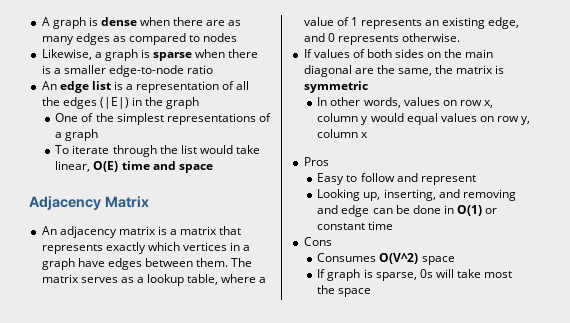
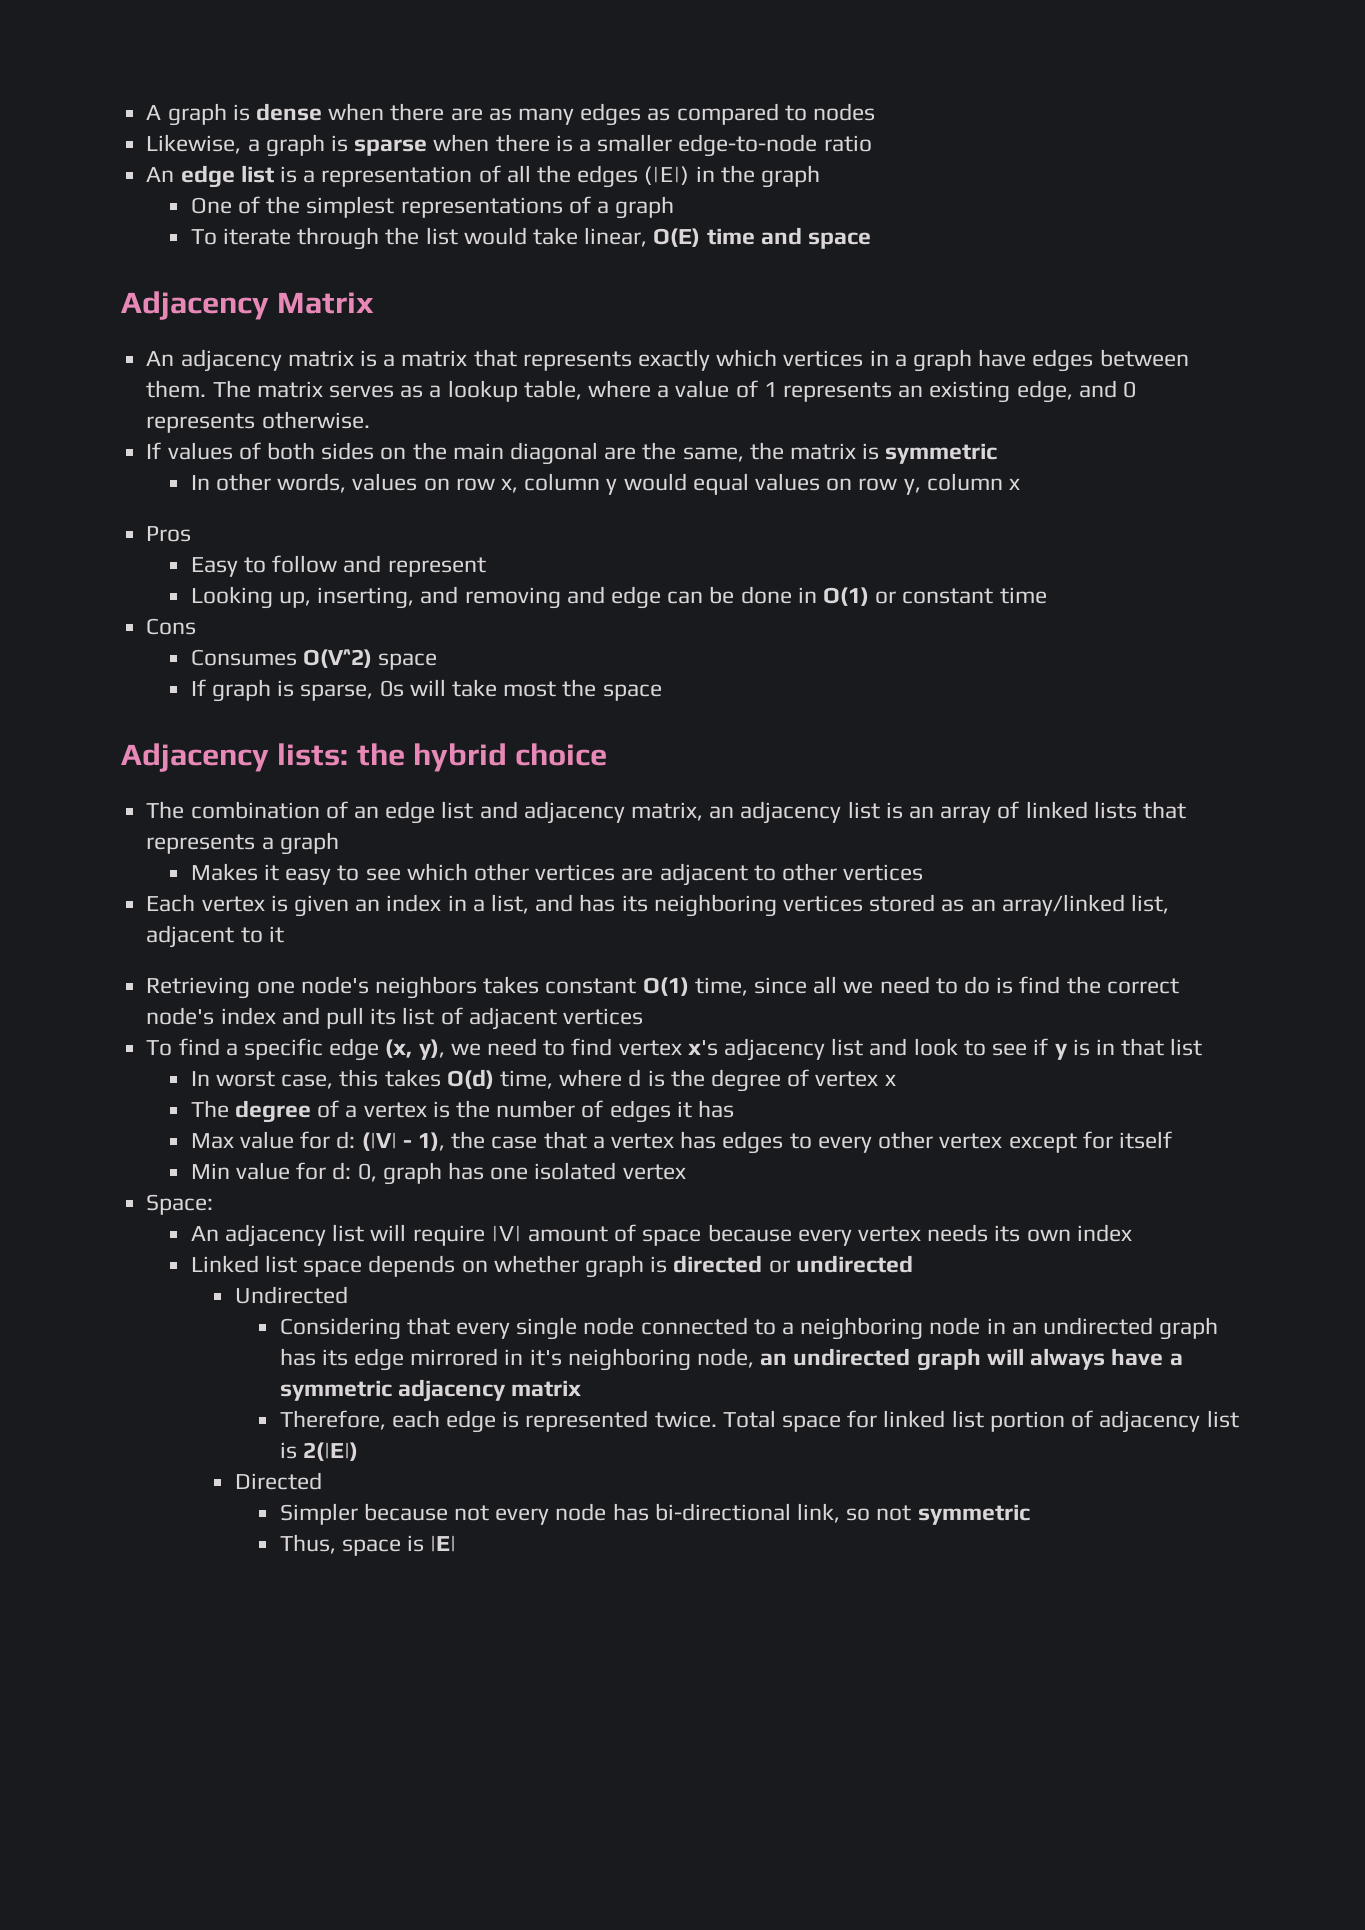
(372, 292) none -> [121,743,608,772] [146,801,1187,824] [146,832,339,855] [190,863,924,886] [146,894,1170,917] [146,925,284,948] [146,976,1179,999] [146,1007,643,1030] [146,1038,1203,1061] [190,1069,896,1092] [190,1100,735,1123] [190,1131,1172,1154] [190,1162,686,1185] [146,1194,214,1215] [190,1224,1132,1247] [190,1255,913,1278] [235,1286,349,1304] [279,1317,1219,1340] [279,1348,1183,1371] [279,1379,581,1402] [279,1410,1239,1433] [279,1442,358,1461] [235,1472,323,1490] [279,1503,1030,1525] [279,1534,457,1556] // Adjacency lists: the hybrid choice // The combination of an edge list and adjacency matrix, an adjacency list is an array of linked lists that represents a graph // Makes it easy to see which other vertices are adjacent to other vertices // Each vertex is given an index in a list, and has its neighboring vertices stored as an array/linked list, adjacent to it // Retrieving one node's neighbors takes constant O(1) time, since all we need to do is find the correct node's index and pull its list of adjacent vertices // To find a specific edge (x, y), we need to find vertex x's adjacency list and look to see if y is in that list // In worst case, this takes O(d) time, where d is the degree of vertex x // The degree of a vertex is the number of edges it has // Max value for d: (|V| - 1), the case that a vertex has edges to every other vertex except for itself // Min value for d: 0, graph has one isolated vertex // Space: // An adjacency list will require |V| amount of space because every vertex needs its own index // Linked list space depends on whether graph is directed or undirected // Undirected // Considering that every single node connected to a neighboring node in an undirected graph has its edge mirrored in it's neighboring node, an undirected graph will always have a symmetric adjacency matrix // Therefore, each edge is represented twice. Total space for linked list portion of adjacency list is 2(|E|) // Directed // Simpler because not every node has bi-directional link, so not symmetric // Thus, space is |E|

